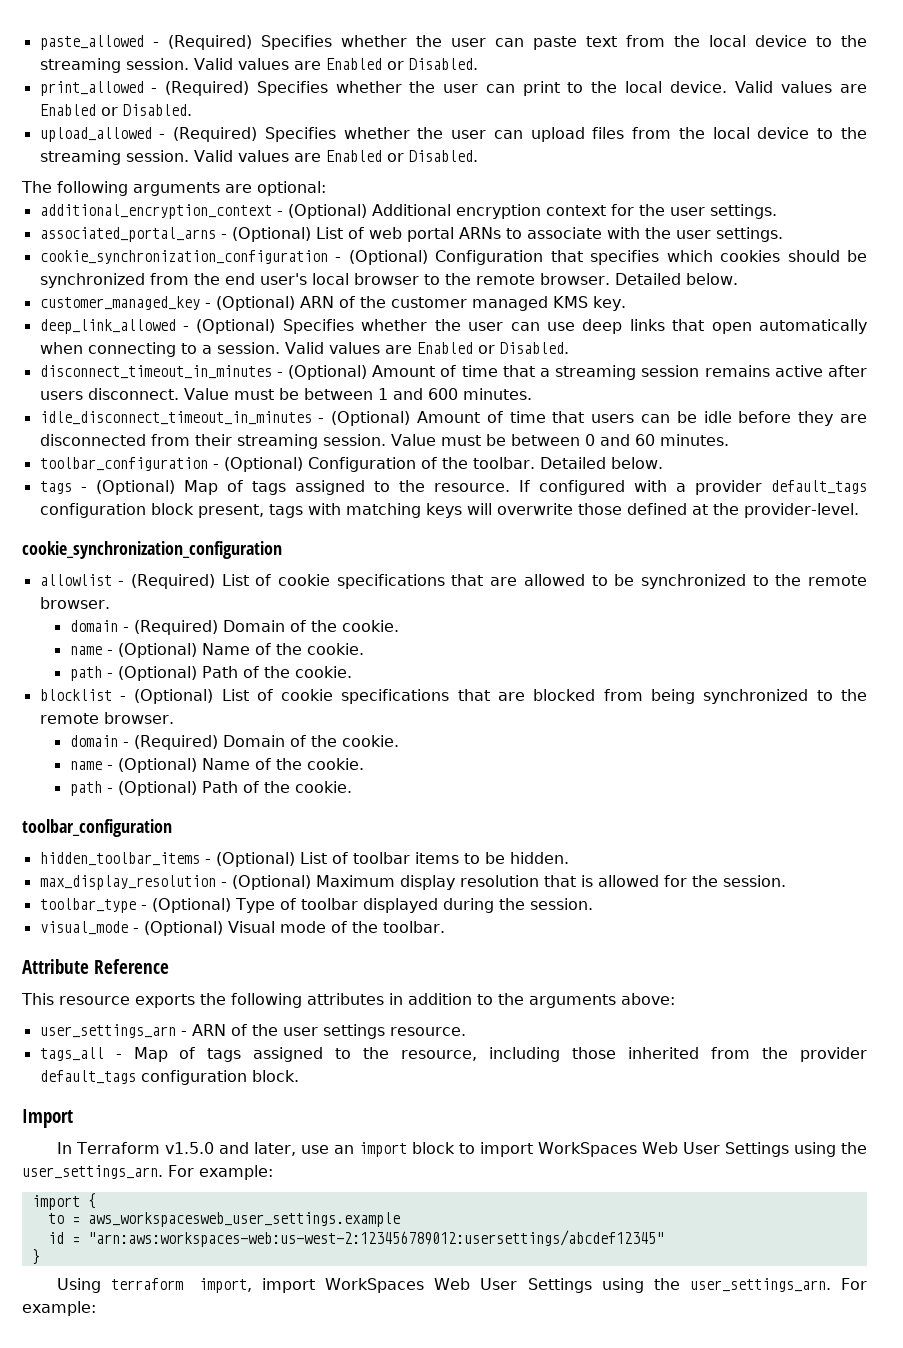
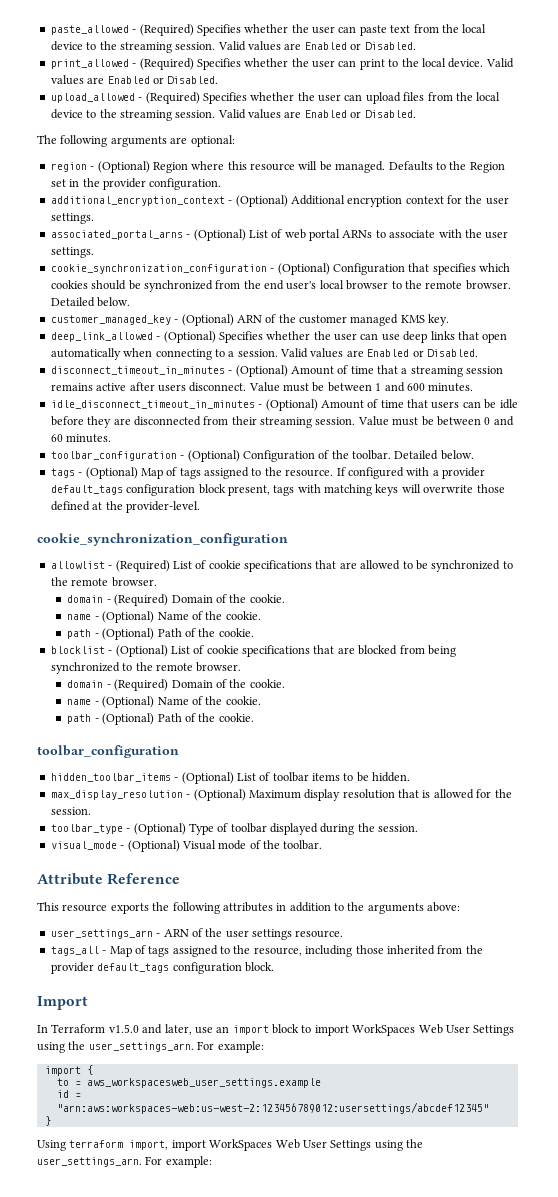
(326, 188) none -> [50,161,505,173] [50,178,222,190] // region - (Optional) Region where this resource will be managed. Defaults to the Region set in the provider configuration.

